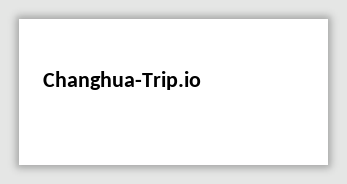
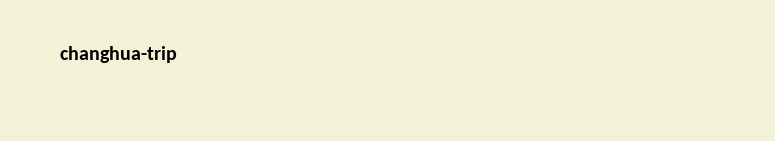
[43,71,201,90] Changhua-Trip.io -> [60,46,177,63] changhua-trip

